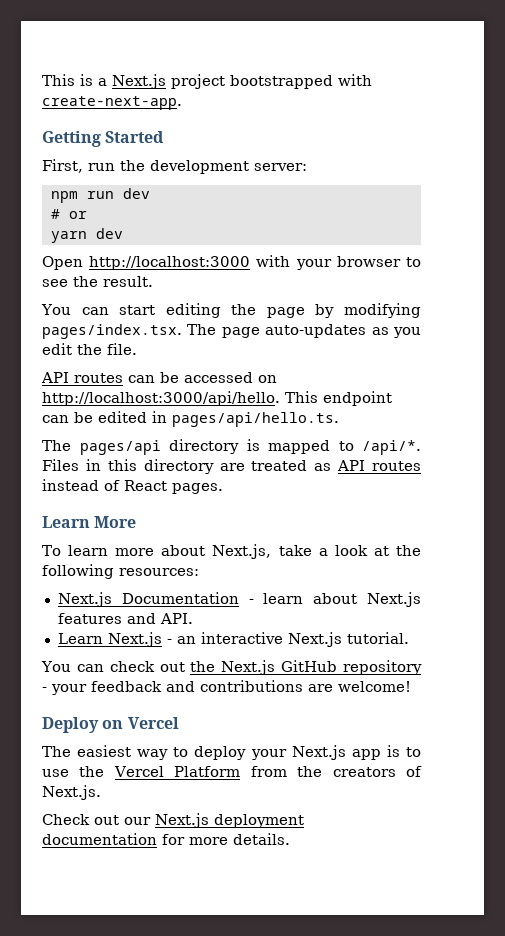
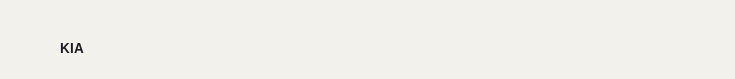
[42,74,372,89] [42,96,182,110] [42,131,165,147] [42,159,307,174] [50,188,150,203] [50,209,87,219] [50,228,123,243] [42,255,421,270] [42,276,153,287] [41,303,422,318] [42,324,421,339] [42,343,137,355] [41,372,277,383] [42,391,392,406] [42,411,339,427] [42,439,421,455] [42,459,421,474] [42,479,223,494] [42,516,137,528] [42,544,422,559] [42,564,199,579] [57,592,421,607] [57,613,193,624] [57,632,409,647] [41,660,422,675] [42,680,411,695] [42,717,179,733] [42,745,421,760] [42,766,422,777] [42,785,101,800] [42,813,304,828] [42,833,290,845] This is a Next.js project bootstrapped with create-next-app. // Getting Started // First, run the development server: // npm run dev // # or // yarn dev // Open http://localhost:3000 with your browser to see the result. // You can start editing the page by modifying pages/index.tsx. The page auto-updates as you edit the file. // API routes can be accessed on http://localhost:3000/api/hello. This endpoint can be edited in pages/api/hello.ts. // The pages/api directory is mapped to /api/*. Files in this directory are treated as API routes instead of React pages. // Learn More // To learn more about Next.js, take a look at the following resources: // Next.js Documentation - learn about Next.js features and API. // Learn Next.js - an interactive Next.js tutorial. // You can check out the Next.js GitHub repository - your feedback and contributions are welcome! // Deploy on Vercel // The easiest way to deploy your Next.js app is to use the Vercel Platform from the creators of Next.js. // Check out our Next.js deployment documentation for more details. -> [60,43,84,53] KIA

